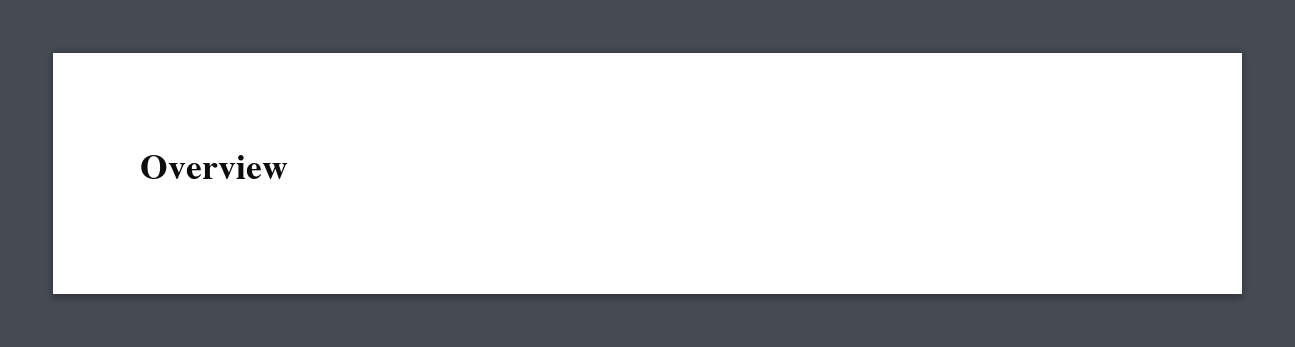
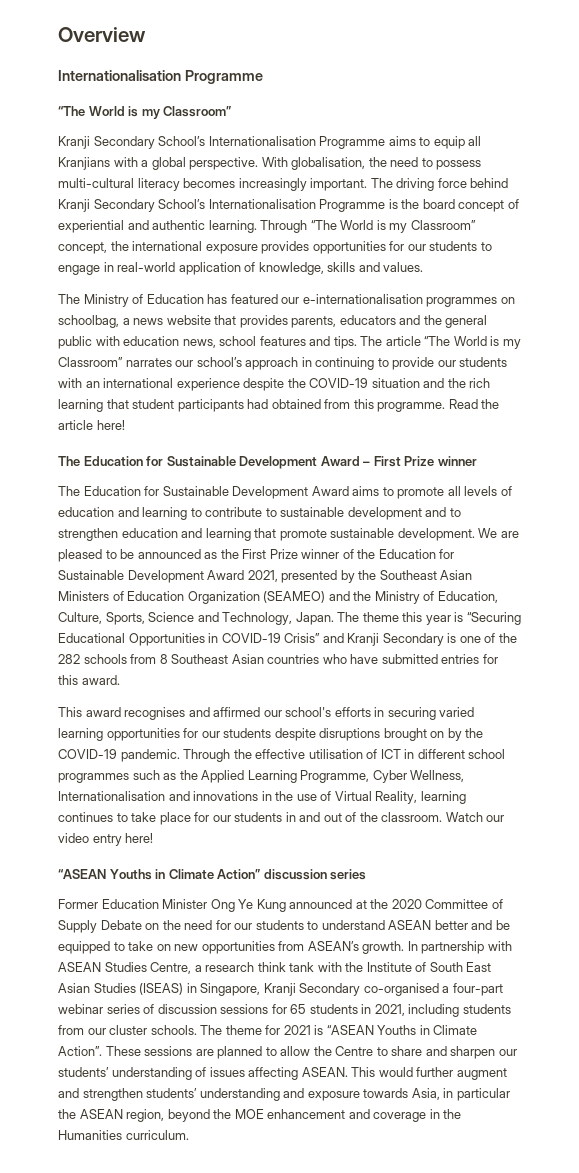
(288, 167) none -> [58,70,263,84] [58,106,232,119] [58,136,482,149] [58,157,482,170] [58,178,509,191] [58,199,519,212] [58,220,476,233] [58,241,492,254] [58,262,424,275] [58,294,515,307] [58,315,488,328] [58,336,521,349] [58,357,508,370] [58,378,491,391] [58,399,500,412] [58,420,125,430] [58,456,477,469] [58,486,512,499] [58,507,461,520] [58,528,519,541] [58,549,455,562] [58,570,473,583] [58,591,498,604] [58,612,521,625] [58,633,517,646] [58,654,498,664] [58,675,120,685] [58,707,475,720] [58,728,484,741] [58,749,506,762] [58,770,465,783] [58,791,466,804] [58,812,505,825] [58,833,154,846] [58,869,367,880] [58,899,503,912] [58,920,510,933] [58,941,512,954] [58,962,492,974] [58,983,503,996] [58,1004,511,1017] [58,1025,478,1035] [58,1046,517,1059] [58,1067,507,1080] [58,1088,510,1101] [58,1109,462,1122] [58,1130,189,1140] // Internationalisation Programme // “The World is my Classroom” // Kranji Secondary School’s Internationalisation Programme aims to equip all Kranjians with a global perspective. With globalisation, the need to possess multi-cultural literacy becomes increasingly important. The driving force behind Kranji Secondary School’s Internationalisation Programme is the board concept of experiential and authentic learning. Through “The World is my Classroom” concept, the international exposure provides opportunities for our students to engage in real-world application of knowledge, skills and values. // The Ministry of Education has featured our e-internationalisation programmes on schoolbag, a news website that provides parents, educators and the general public with education news, school features and tips. The article “The World is my Classroom” narrates our school’s approach in continuing to provide our students with an international experience despite the COVID-19 situation and the rich learning that student participants had obtained from this programme. Read the article here! // The Education for Sustainable Development Award – First Prize winner // The Education for Sustainable Development Award aims to promote all levels of education and learning to contribute to sustainable development and to strengthen education and learning that promote sustainable development. We are pleased to be announced as the First Prize winner of the Education for Sustainable Development Award 2021, presented by the Southeast Asian Ministers of Education Organization (SEAMEO) and the Ministry of Education, Culture, Sports, Science and Technology, Japan. The theme this year is “Securing Educational Opportunities in COVID-19 Crisis” and Kranji Secondary is one of the 282 schools from 8 Southeast Asian countries who have submitted entries for this award. // This award recognises and affirmed our school's efforts in securing varied learning opportunities for our students despite disruptions brought on by the COVID-19 pandemic. Through the effective utilisation of ICT in different school programmes such as the Applied Learning Programme, Cyber Wellness, Internationalisation and innovations in the use of Virtual Reality, learning continues to take place for our students in and out of the classroom. Watch our video entry here! // “ASEAN Youths in Climate Action” discussion series // Former Education Minister Ong Ye Kung announced at the 2020 Committee of Supply Debate on the need for our students to understand ASEAN better and be equipped to take on new opportunities from ASEAN’s growth. In partnership with ASEAN Studies Centre, a research think tank with the Institute of South East Asian Studies (ISEAS) in Singapore, Kranji Secondary co-organised a four-part webinar series of discussion sessions for 65 students in 2021, including students from our cluster schools. The theme for 2021 is “ASEAN Youths in Climate Action”. These sessions are planned to allow the Centre to share and sharpen our students’ understanding of issues affecting ASEAN. This would further augment and strengthen students’ understanding and exposure towards Asia, in particular the ASEAN region, beyond the MOE enhancement and coverage in the Humanities curriculum.

